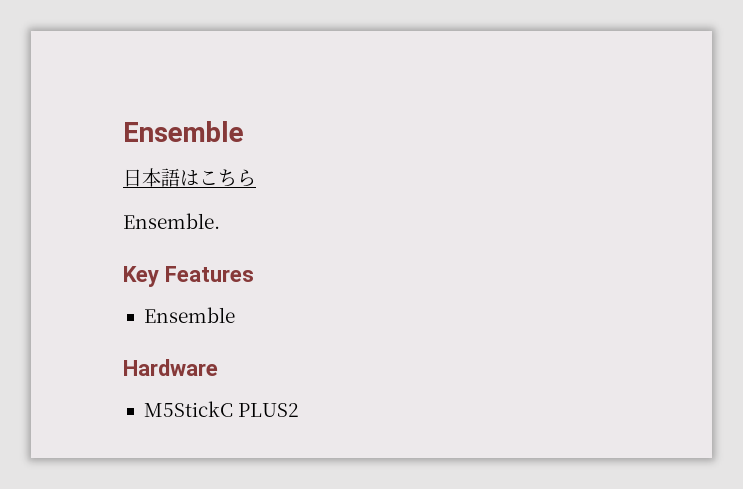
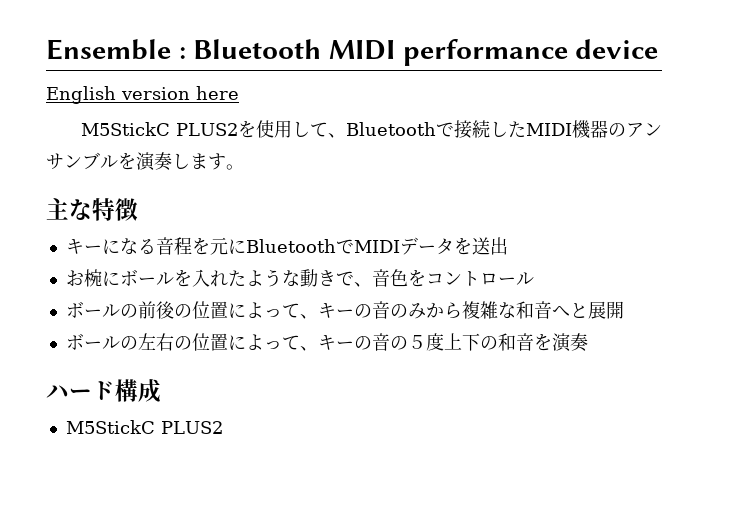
[123,121,244,142] [123,168,256,187] [123,213,220,229] [123,266,254,287] [143,307,235,323] [123,359,218,376] Ensemble // 日本語はこちら // Ensemble. // Key Features // Ensemble // Hardware -> [46,39,659,66] [46,86,239,104] [81,120,662,139] [46,152,244,171] [46,198,138,221] [65,237,508,255] [65,269,534,287] [65,301,624,319] [65,333,588,352] [46,379,161,403] Ensemble : Bluetooth MIDI performance device // English version here // M5StickC PLUS2を使用して、Bluetoothで接続したMIDI機器のアンサンブルを演奏します。 // 主な特徴 // キーになる音程を元にBluetoothでMIDIデータを送出 // お椀にボールを入れたような動きで、音色をコントロール // ボールの前後の位置によって、キーの音のみから複雑な和音へと展開 // ボールの左右の位置によって、キーの音の５度上下の和音を演奏 // ハード構成

